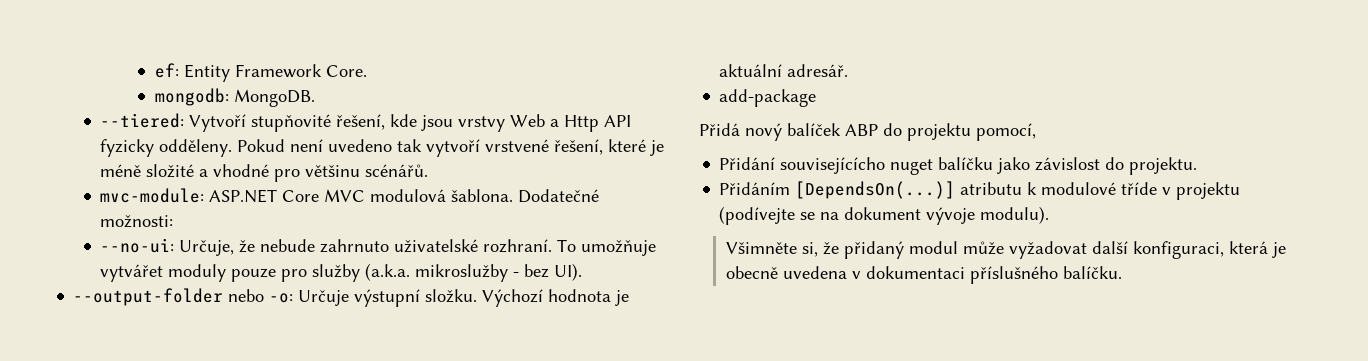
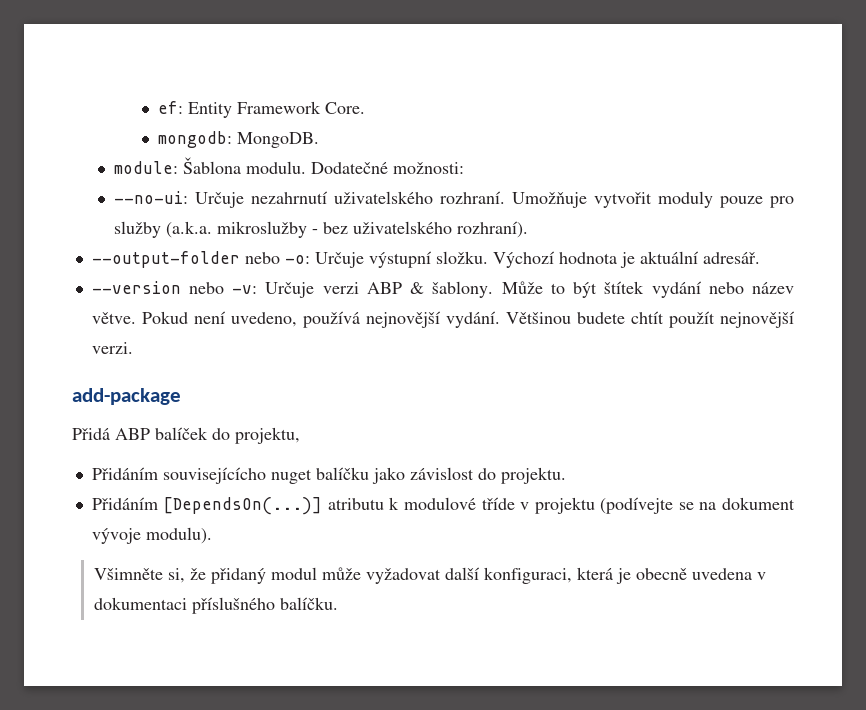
[100,113,632,132] [100,139,665,157] [100,164,429,182] [100,188,600,203] [100,215,174,228] [100,238,657,256] [100,264,164,282] --tiered: Vytvoří stupňovité řešení, kde jsou vrstvy Web a Http API fyzicky odděleny. Pokud není uvedeno tak vytvoří vrstvené řešení, které je méně složité a vhodné pro většinu scénářů. // mvc-module: ASP.NET Core MVC modulová šablona. Dodatečné možnosti: // --no-ui: Určuje, že nebude zahrnuto uživatelské rozhraní. To umožňuje vytvářet -> [113,157,464,174] [113,191,652,208] module: Šablona modulu. Dodatečné možnosti: // --no-ui: Určuje nezahrnutí uživatelského rozhraní. Umožňuje vytvořit
[554,263,583,281] UI). -> [352,221,528,238] uživatelského rozhraní).
[719,89,817,107] [699,123,1036,141] [719,157,776,170] add-package // Přidá nový balíček ABP do projektu pomocí, // Přidání -> [91,281,794,298] [91,311,794,328] [91,342,133,354] [72,388,181,405] [72,427,300,444] [91,467,158,480] --version nebo -v: Určuje verzi ABP & šablony. Může to být štítek vydání nebo název větve. Pokud není uvedeno, používá nejnovější vydání. Většinou budete chtít použít nejnovější verzi. // add-package // Přidá ABP balíček do projektu, // Přidáním

